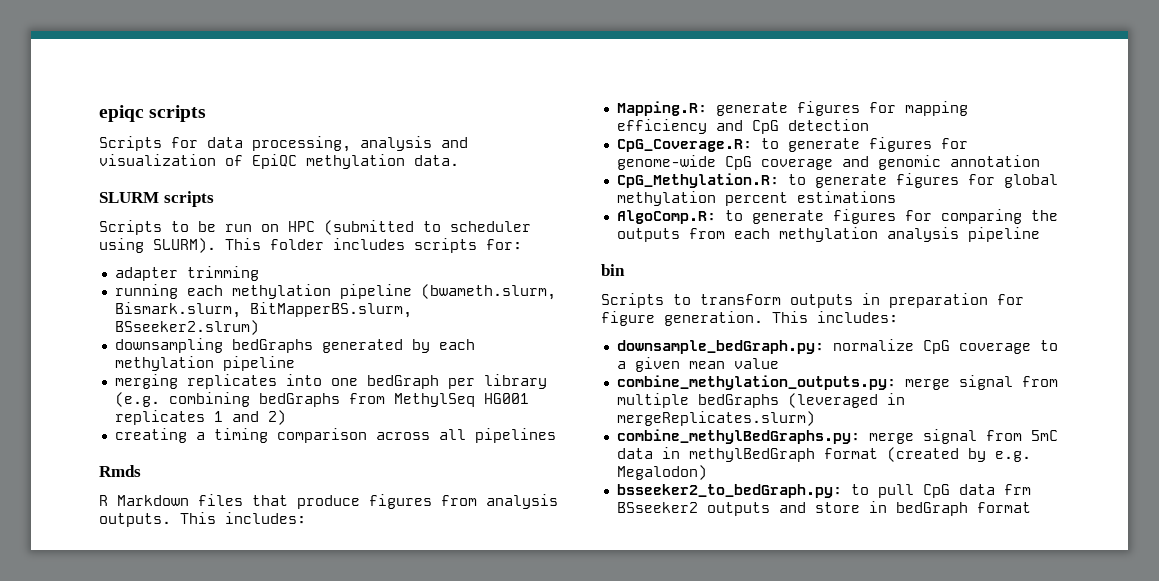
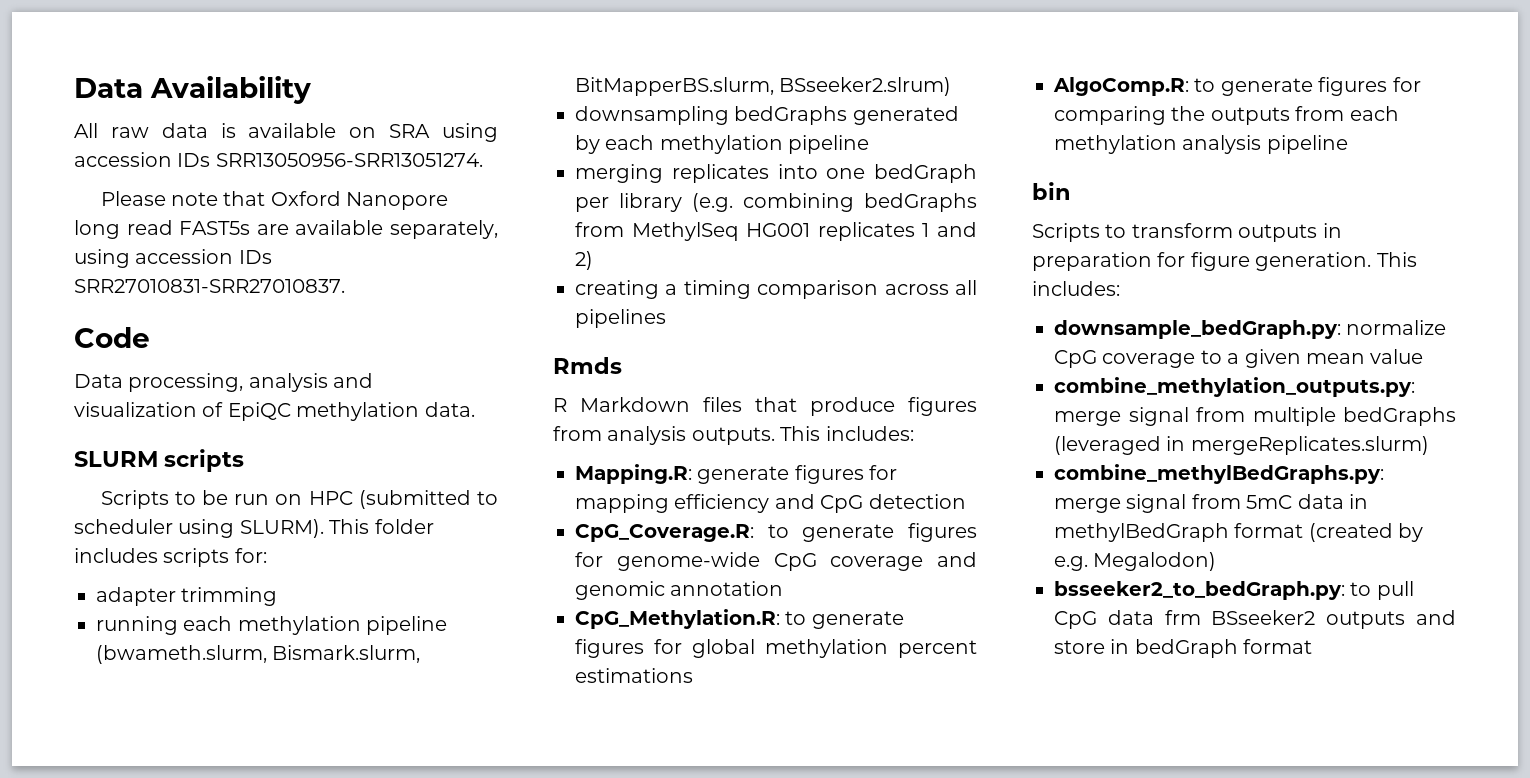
[99,105,207,122] [99,136,243,151] epiqc scripts // Scripts for data -> [74,76,311,104] [74,123,498,142] [74,152,483,167] [100,191,449,210] [74,220,498,239] [74,249,272,268] [74,279,345,293] [74,327,150,348] [74,374,123,388] Data Availability // All raw data is available on SRA using accession IDs SRR13050956-SRR13051274. // Please note that Oxford Nanopore long read FAST5s are available separately, using accession IDs SRR27010831-SRR27010837. // Code // Data

